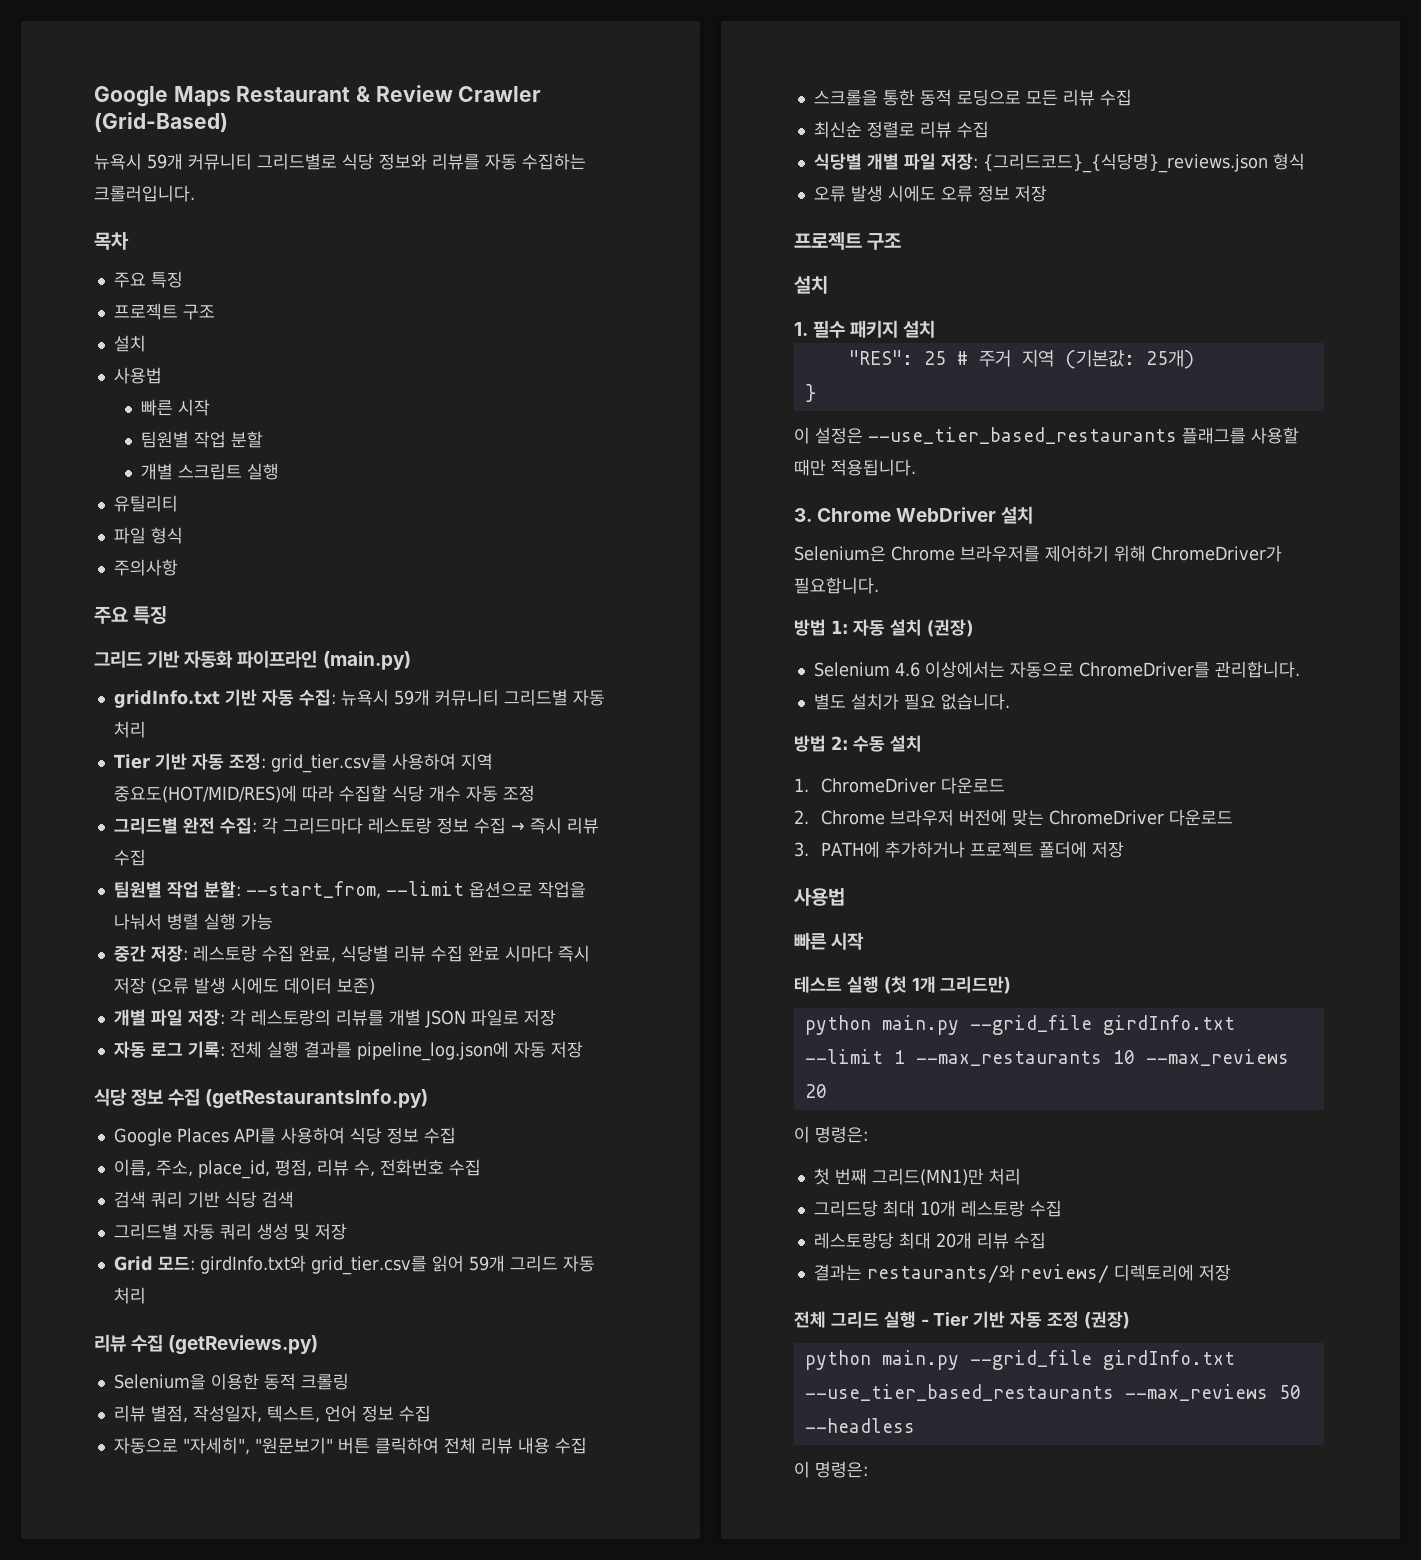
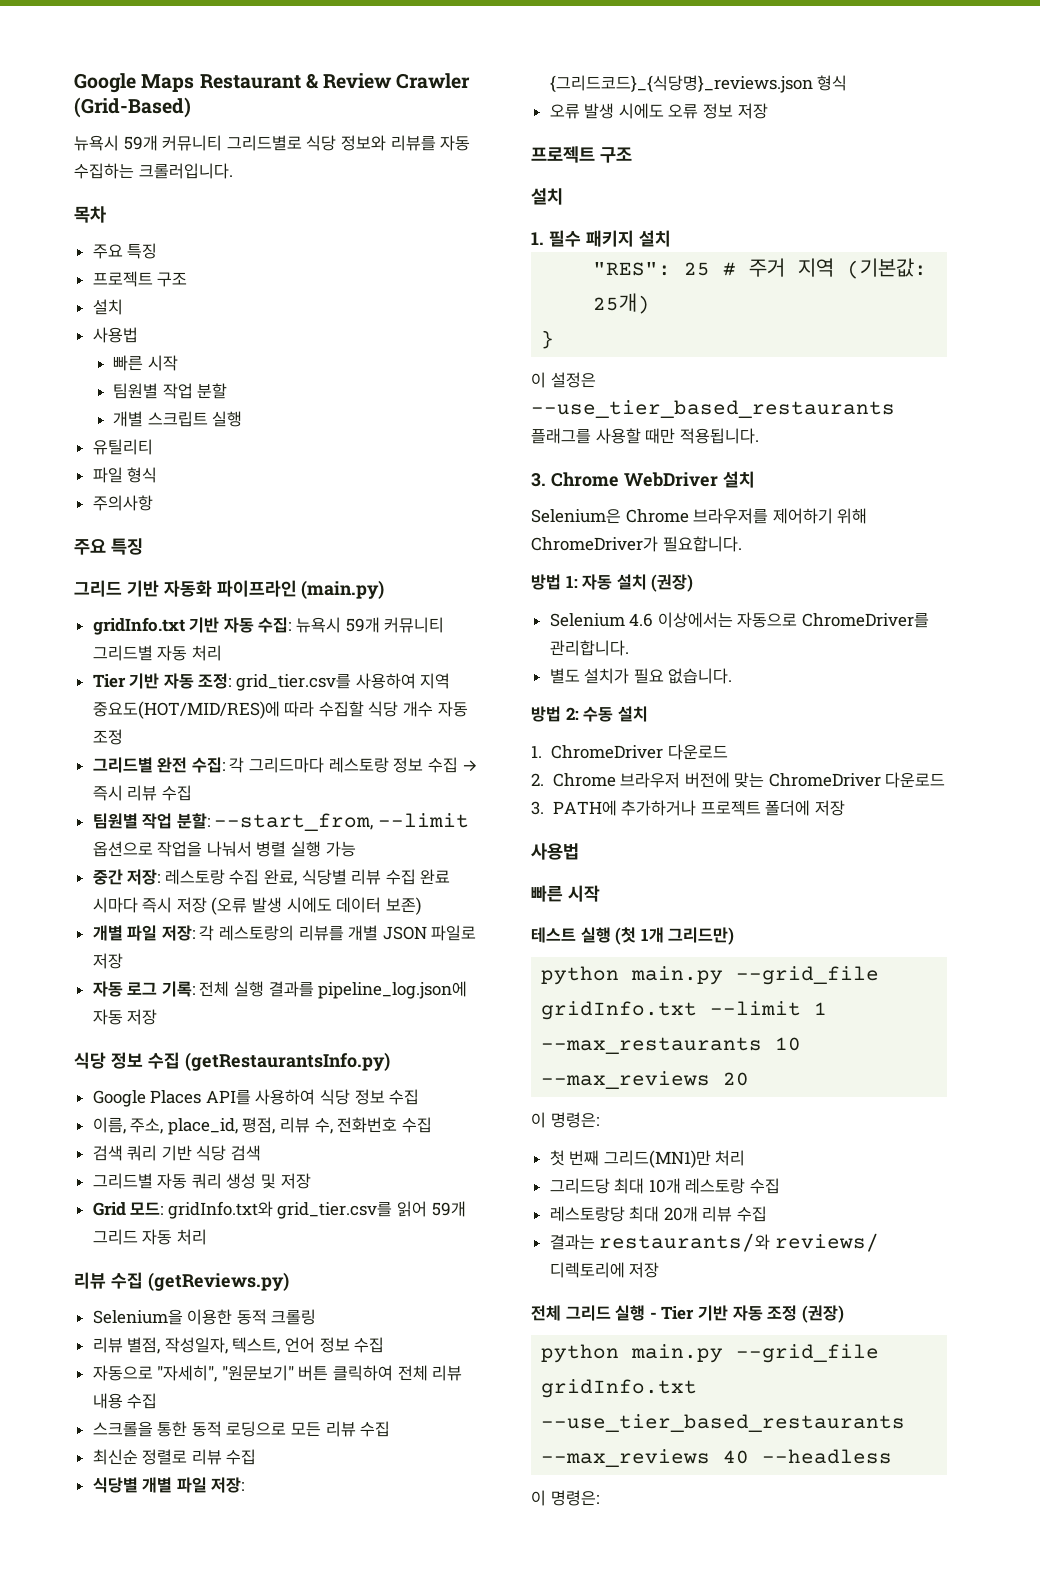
[199,1255,306,1274] girdInfo.txt와 -> [167,1201,273,1219] gridInfo.txt와
[1102,1015,1235,1035] girdInfo.txt -> [541,1001,698,1020] gridInfo.txt
[1102,1350,1235,1370] girdInfo.txt -> [541,1379,698,1398] gridInfo.txt
[1278,1385,1301,1399] 50 -> [723,1450,750,1464] 40

